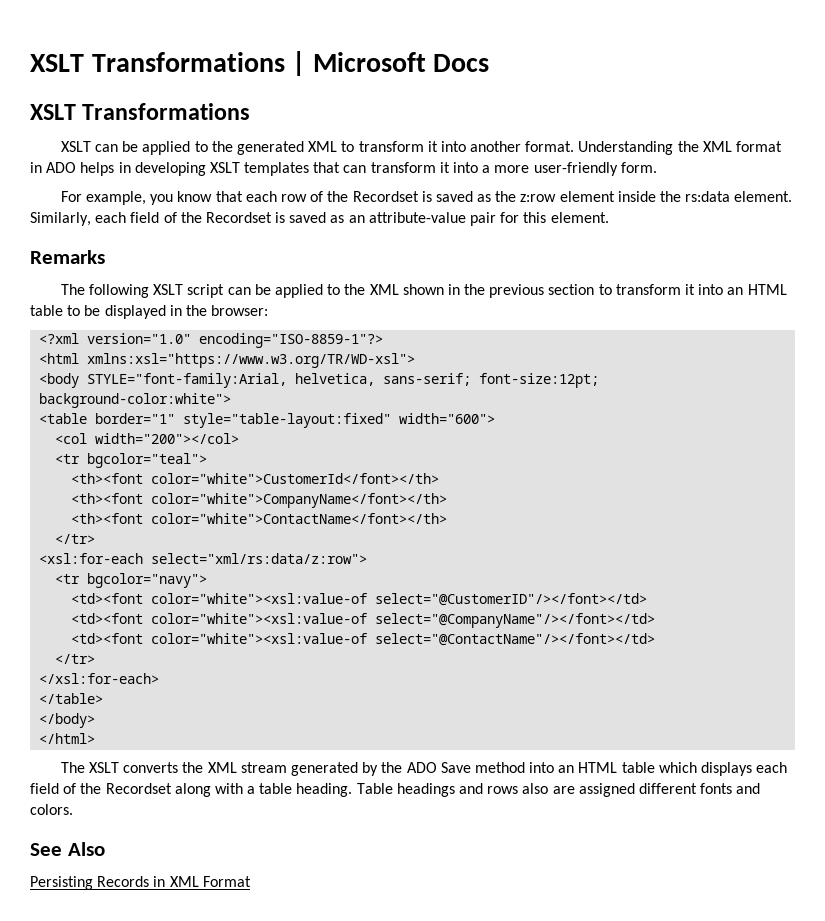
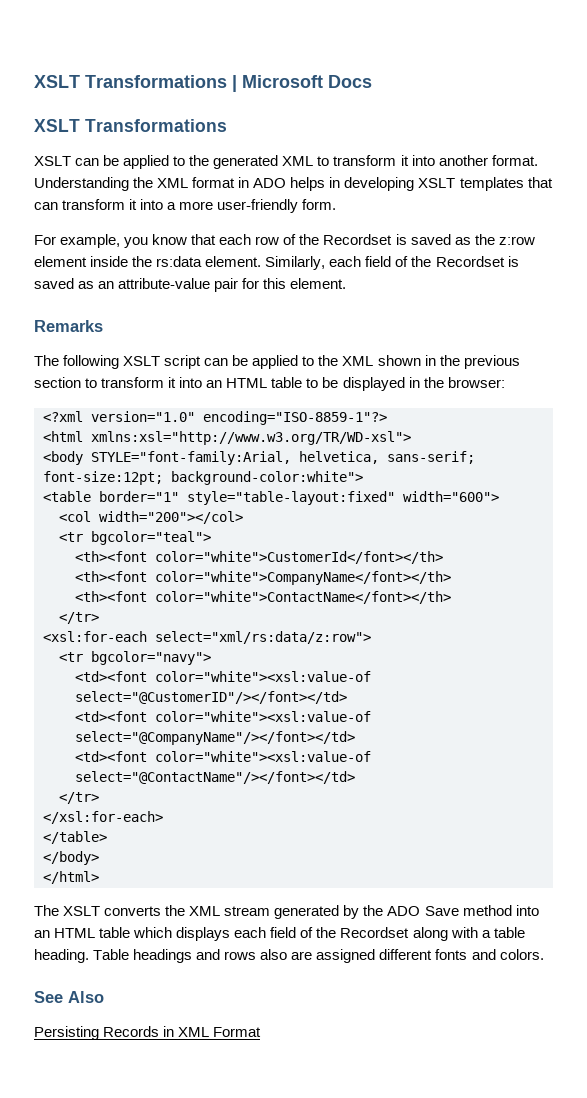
[87,353,416,368] xmlns:xsl="https://www.w3.org/TR/WD-xsl"> -> [91,431,411,445] xmlns:xsl="http://www.w3.org/TR/WD-xsl">

